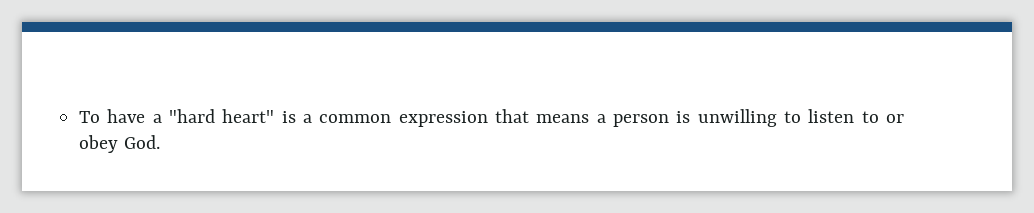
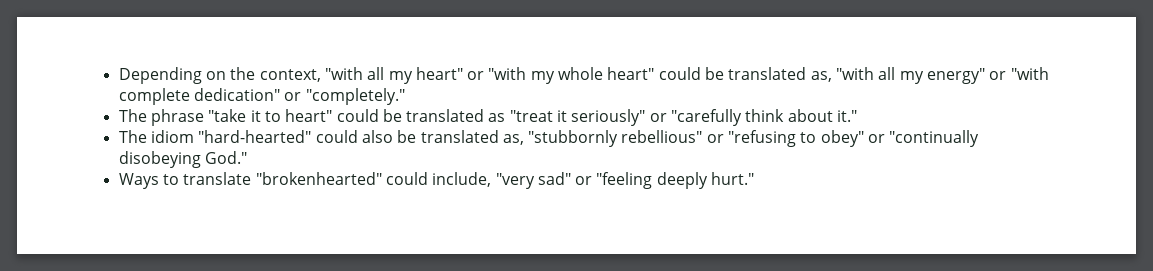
[79,109,904,127] [79,135,160,153] To have a "hard heart" is a common expression that means a person is unwilling to listen to or obey God. -> [118,67,1049,84] [118,88,405,105] [118,109,858,126] [118,130,980,147] [118,151,247,168] [118,172,755,189] Depending on the context, "with all my heart" or "with my whole heart" could be translated as, "with all my energy" or "with complete dedication" or "completely." // The phrase "take it to heart" could be translated as "treat it seriously" or "carefully think about it." // The idiom "hard-hearted" could also be translated as, "stubbornly rebellious" or "refusing to obey" or "continually disobeying God." // Ways to translate "brokenhearted" could include, "very sad" or "feeling deeply hurt."

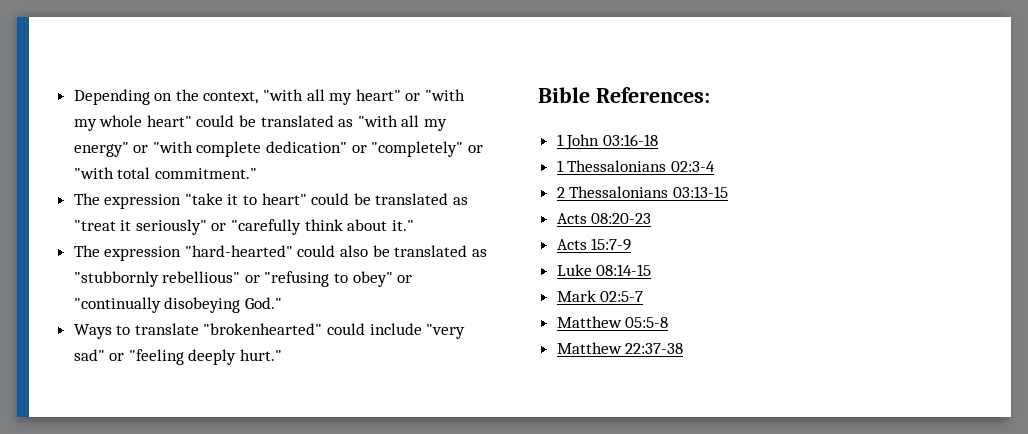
[810,71,832,82] as, -> [338,119,354,127] as
[305,88,405,105] [118,109,204,126] "completely." // The phrase -> [371,141,483,157] [73,167,257,179] [73,193,182,209] "completely" or "with total commitment." // The expression
[150,130,194,143] idiom -> [104,246,182,261] expression
[502,134,524,145] as, -> [471,249,487,257] as
[432,172,492,187] include, -> [369,323,422,335] include
(755, 178) none -> [538,87,710,103] [556,134,658,150] [556,160,715,172] [556,186,728,198] [556,213,652,224] [556,238,632,251] [556,264,652,276] [556,290,644,302] [556,316,669,328] [556,342,684,354] // Bible References: // 1 John 03:16-18 // 1 Thessalonians 02:3-4 // 2 Thessalonians 03:13-15 // Acts 08:20-23 // Acts 15:7-9 // Luke 08:14-15 // Mark 02:5-7 // Matthew 05:5-8 // Matthew 22:37-38

